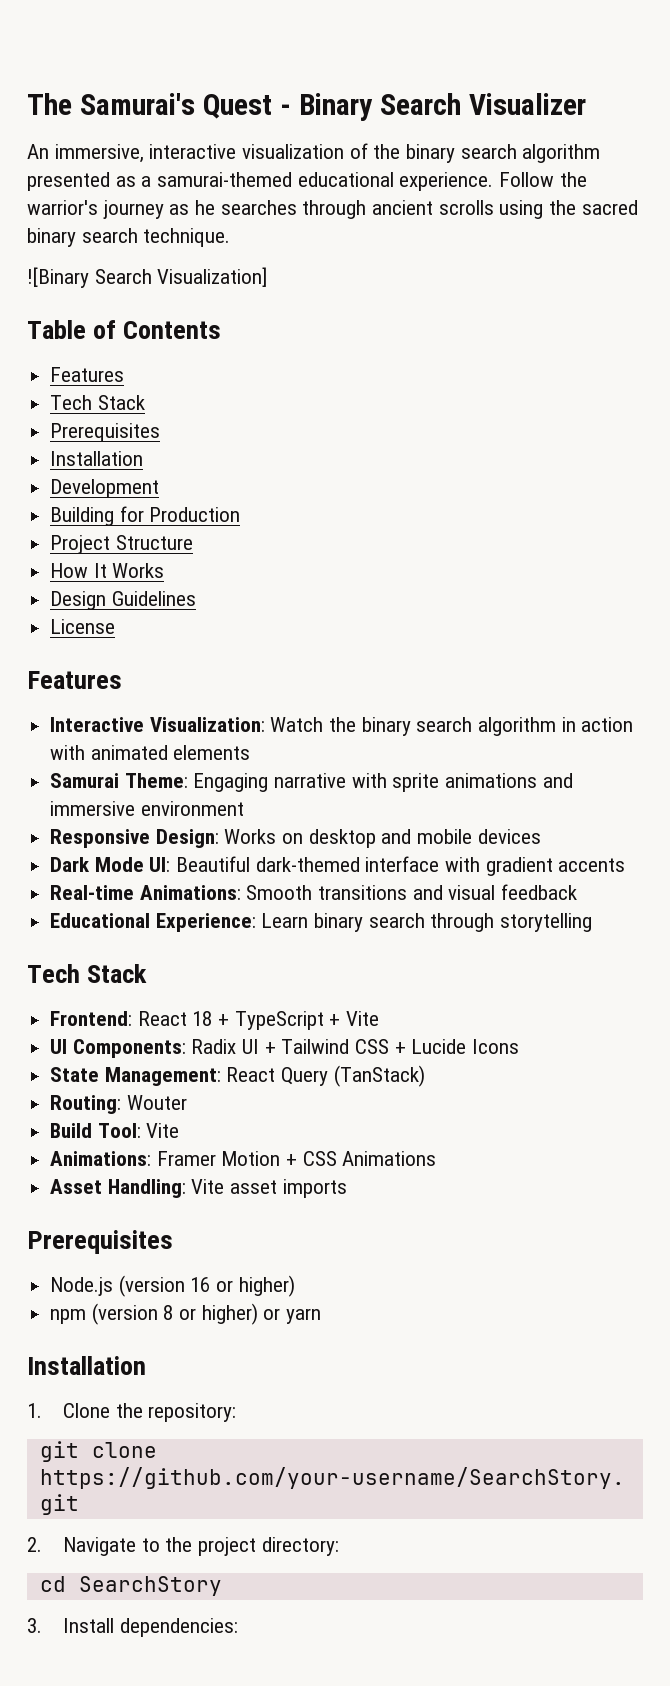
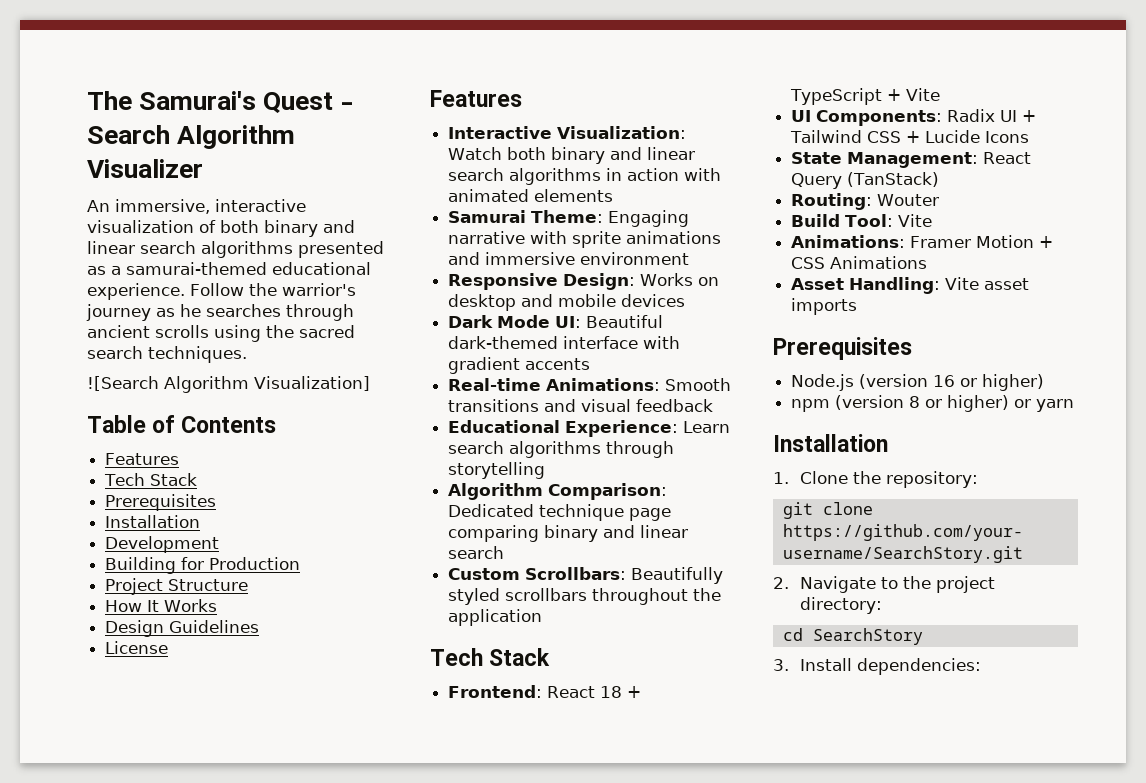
[298,93,461,121] Binary Search -> [87,125,296,149] Search Algorithm
[373,144,601,163] the binary search algorithm -> [220,220,355,237] [87,241,293,258] both binary and linear search algorithms
[27,228,231,247] [27,267,152,288] binary search technique. // ![Binary Search -> [87,346,247,363] [87,376,249,393] search techniques. // ![Search Algorithm
[329,717,557,736] the binary search algorithm -> [507,147,696,164] [448,168,602,185] both binary and linear search algorithms
[314,913,425,932] binary search -> [448,441,602,458] search algorithms
(593, 922) none -> [448,483,668,500] [448,504,672,521] [448,525,689,542] [448,546,505,559] [448,567,724,584] [448,588,722,605] [448,609,543,626] // Algorithm Comparison: Dedicated technique page comparing binary and linear search // Custom Scrollbars: Beautifully styled scrollbars throughout the application

